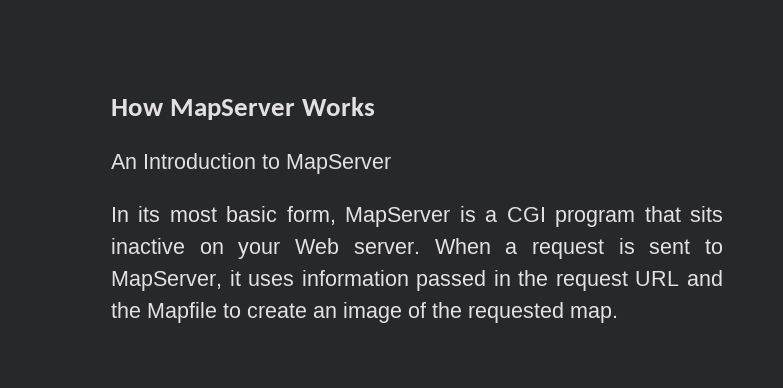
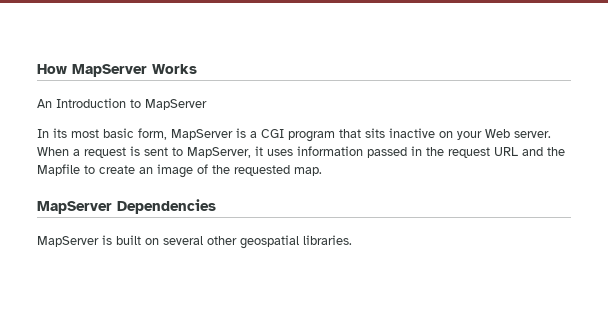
(618, 314) none -> [37,199,216,214] [37,235,352,249] // MapServer Dependencies // MapServer is built on several other geospatial libraries.

